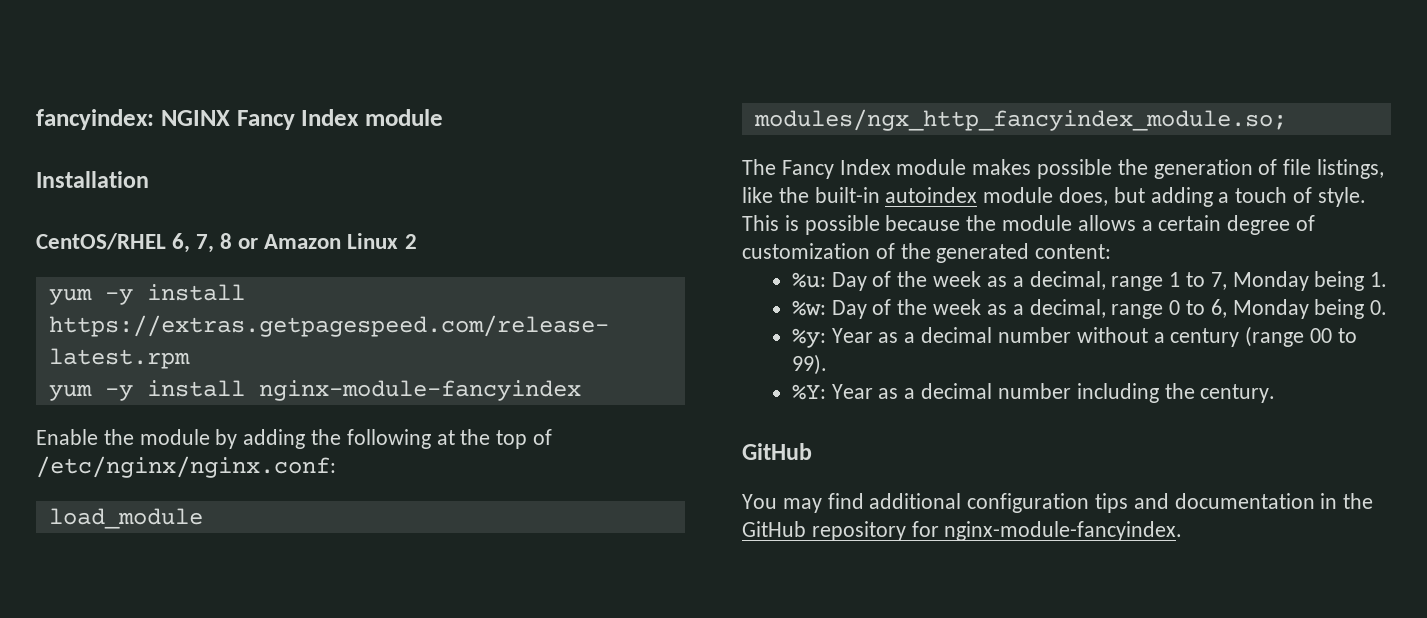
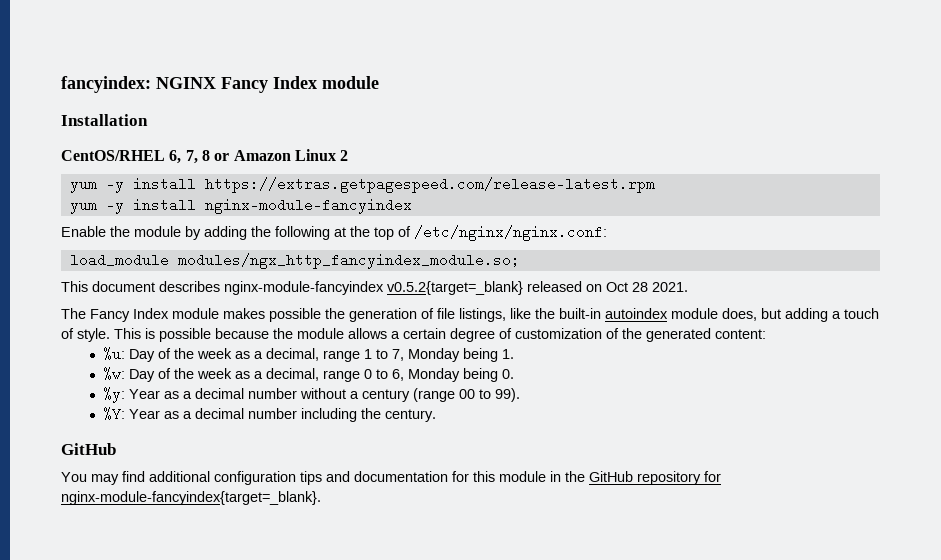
(1287, 120) none -> [61,281,688,295] // This document describes nginx-module-fancyindex v0.5.2{target=_blank} released on Oct 28 2021.
(1315, 501) none -> [452,471,546,482] for this module
[944,521,1183,541] nginx-module-fancyindex. -> [61,491,321,505] nginx-module-fancyindex{target=_blank}.

